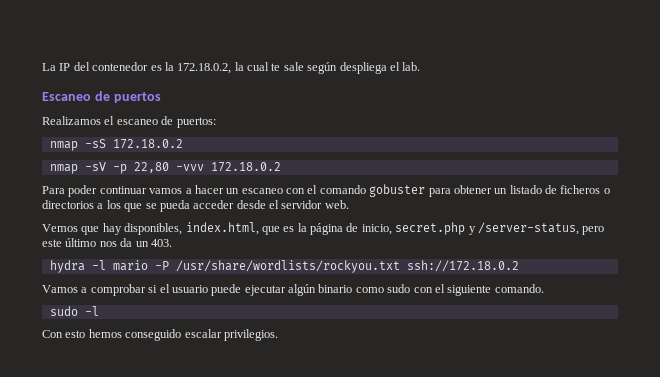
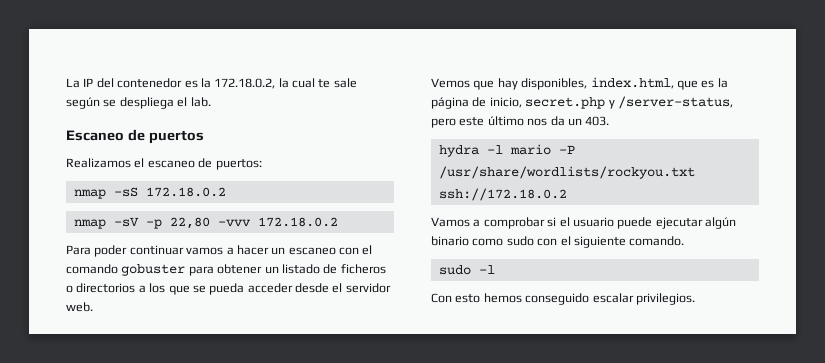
(338, 68) none -> [103,99,117,107] se

